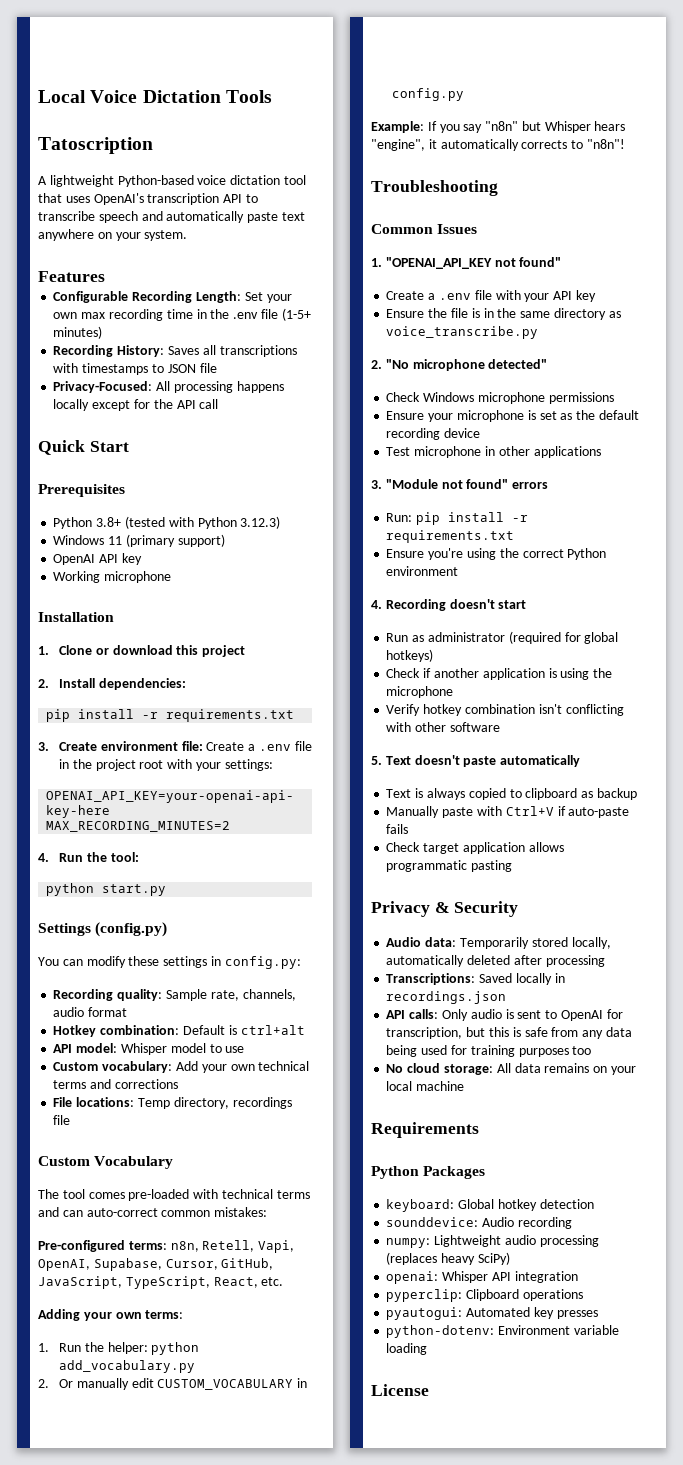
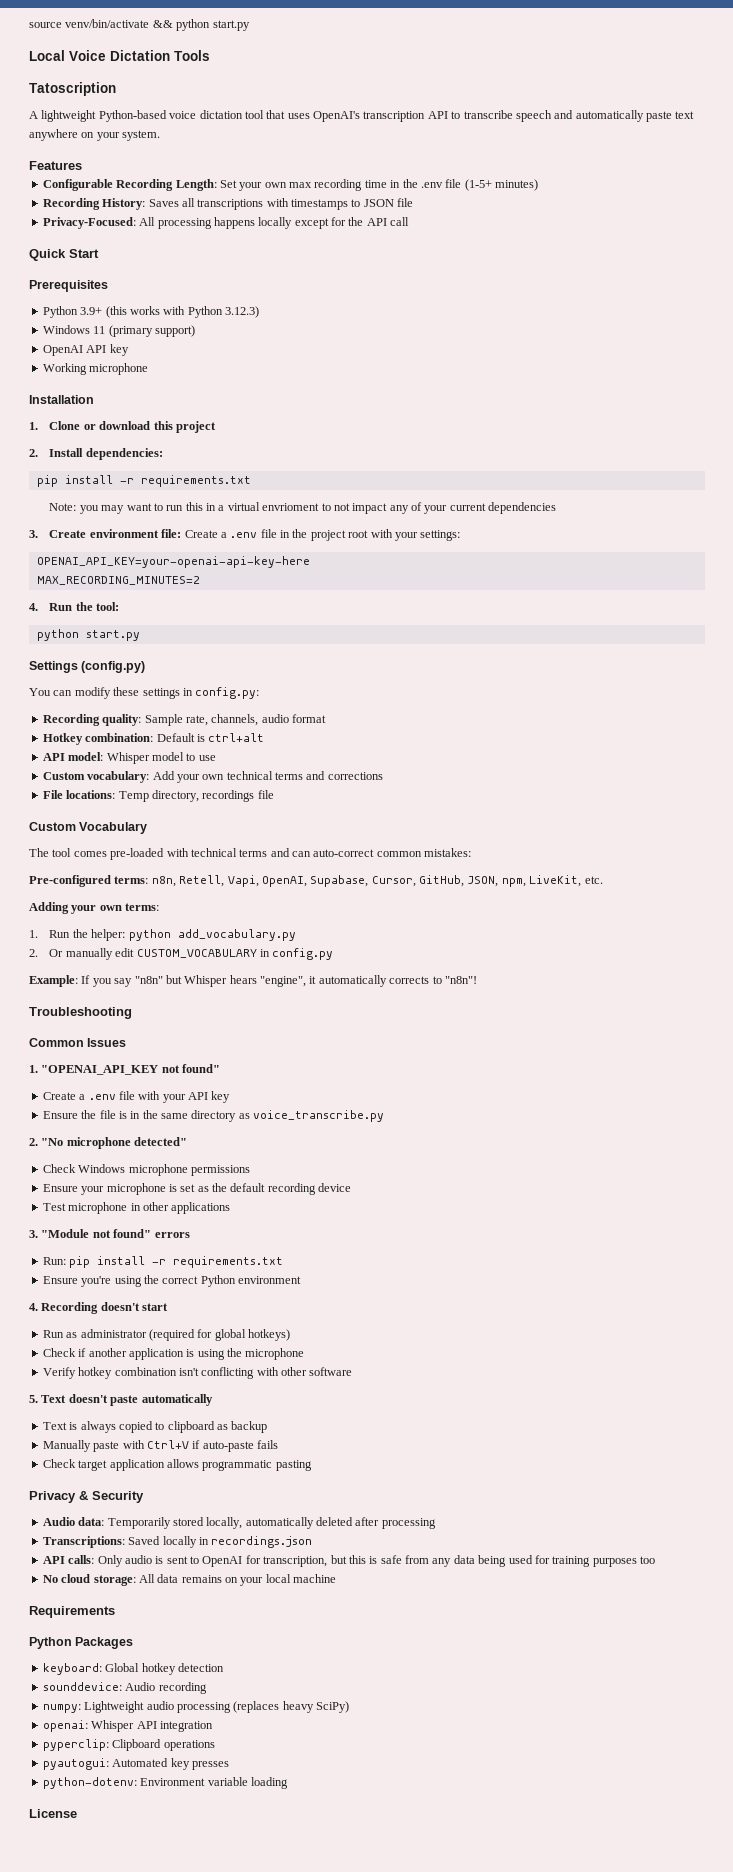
(38, 96) none -> [29,19,250,31] source venv/bin/activate && python start.py //
[96,516,165,529] 3.8+ (tested -> [80,306,160,318] 3.9+ (this works
(295, 715) none -> [49,502,557,514] // Note: you may want to run this in a virtual envrioment to not impact any of your current dependencies
[38,1276,258,1289] JavaScript, TypeScript, React, -> [467,875,582,887] JSON, npm, LiveKit,

